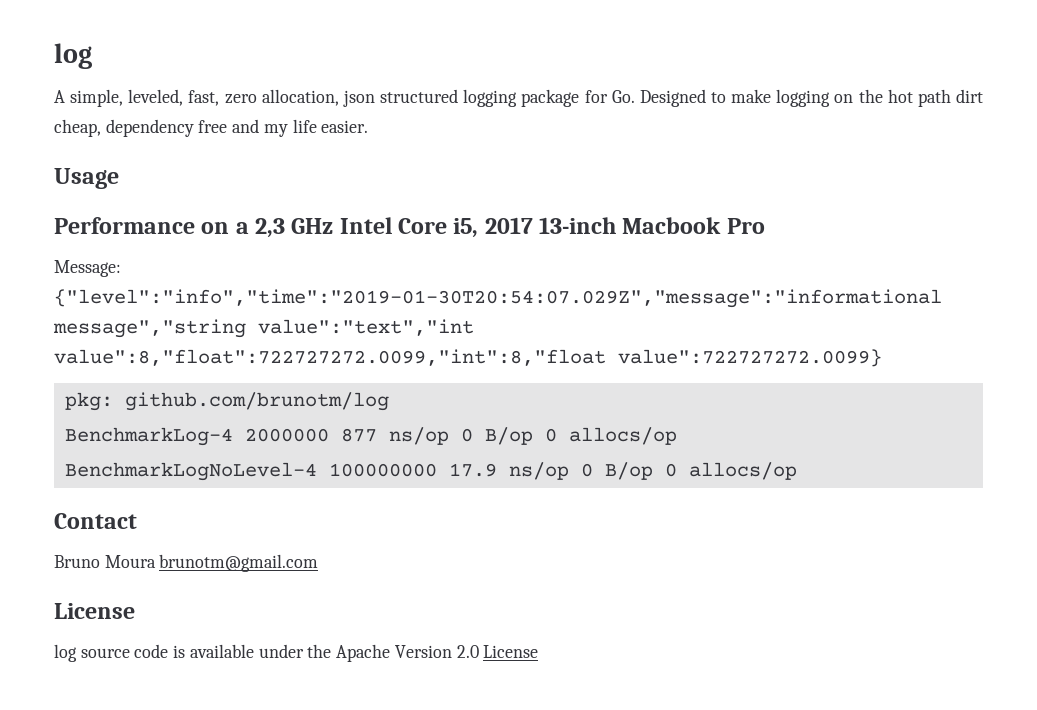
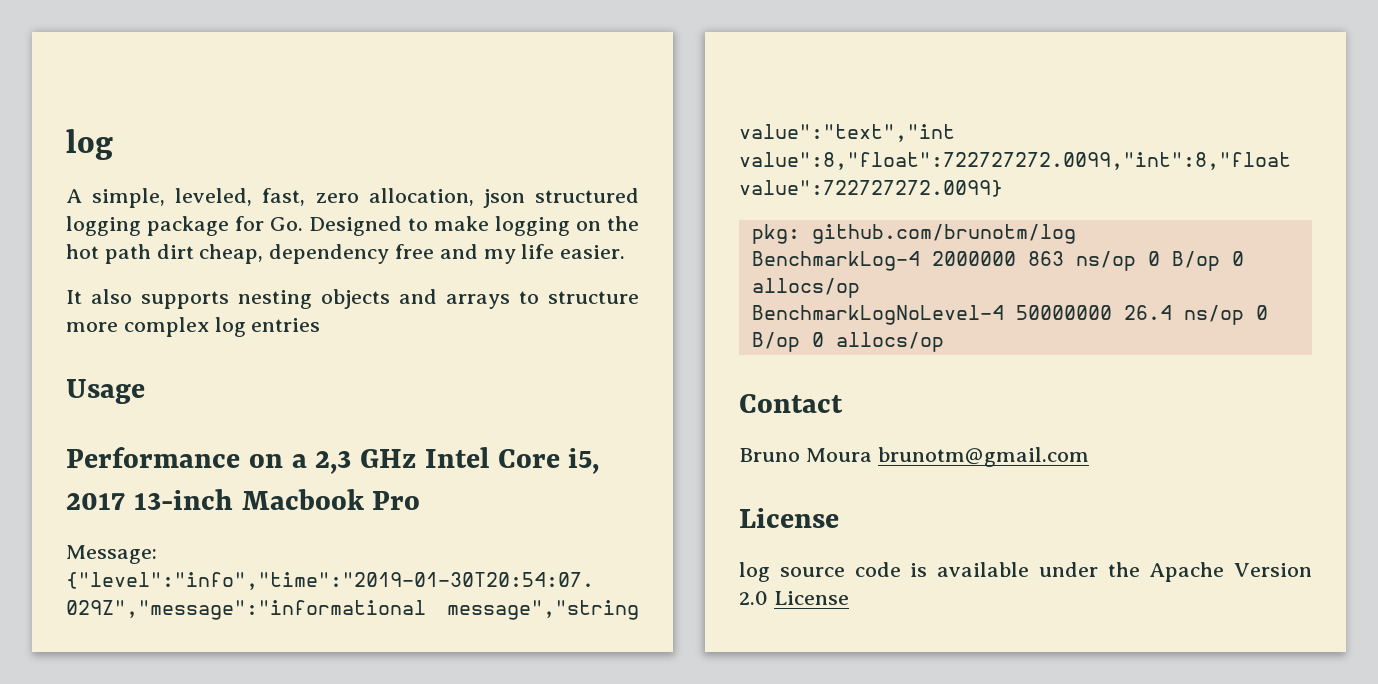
(369, 126) none -> [66,289,639,309] [66,317,321,337] // It also supports nesting objects and arrays to structure more complex log entries
[340,428,377,442] 877 -> [1027,251,1064,266] 863
[328,463,497,477] 100000000 17.9 -> [1015,305,1172,320] 50000000 26.4

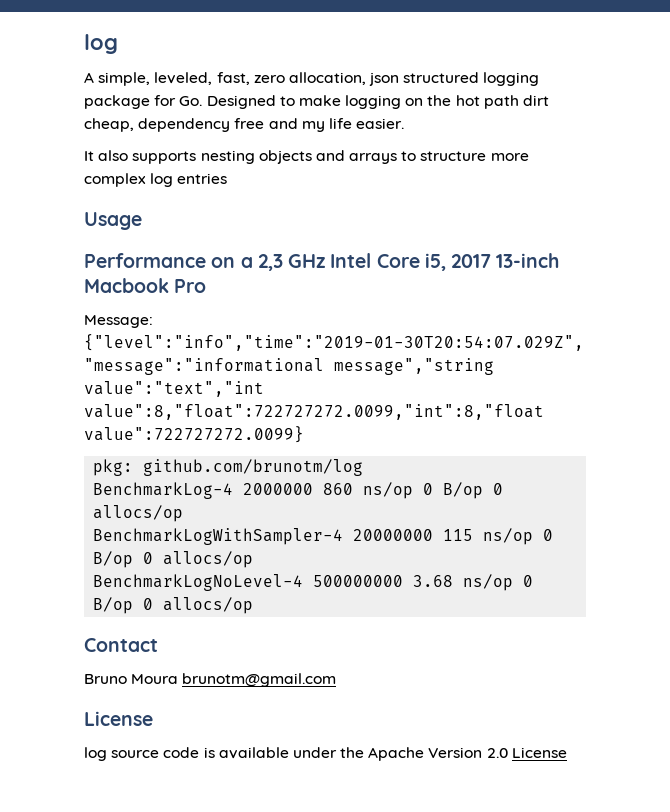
[1027,251,1064,266] 863 -> [323,482,504,499] [93,505,184,522] [93,528,474,545] 860 ns/op 0 B/op 0 allocs/op // BenchmarkLogWithSampler-4 20000000 115
[1015,305,1172,320] 50000000 26.4 -> [313,575,454,587] 500000000 3.68

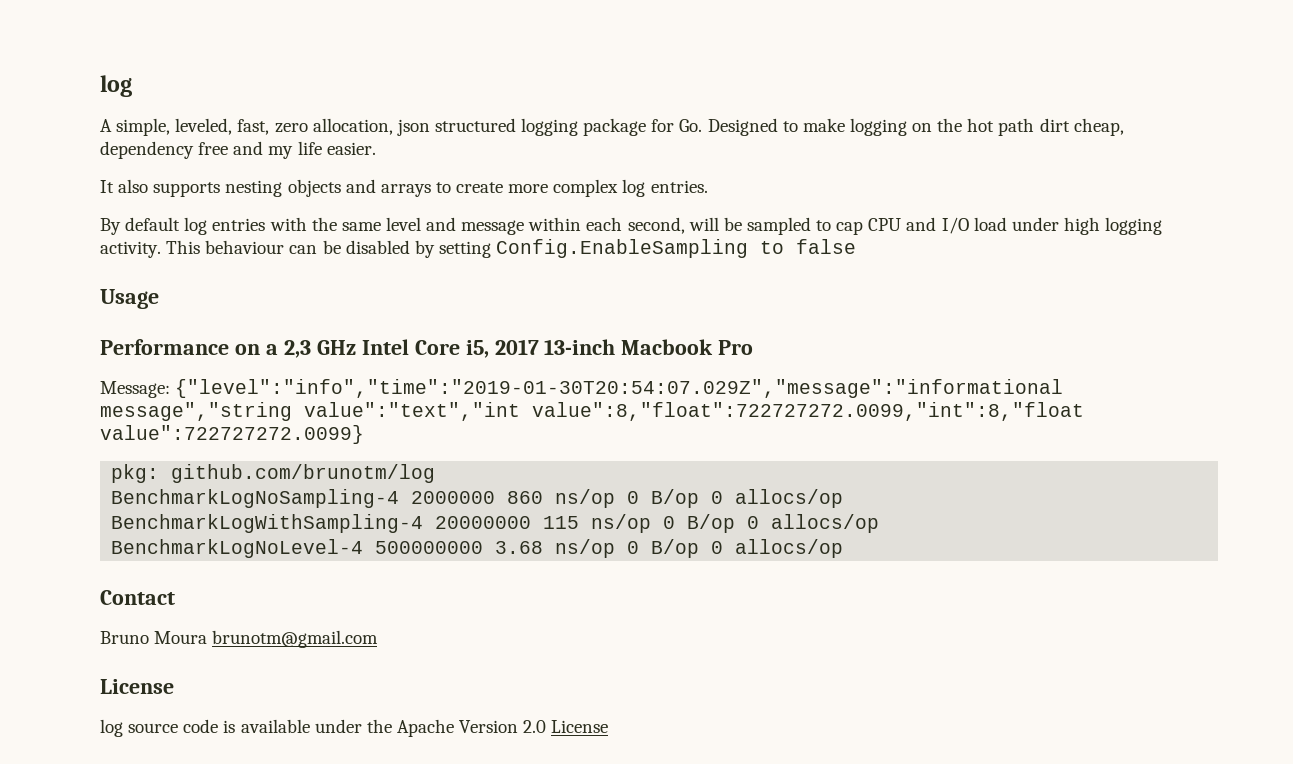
[420,151,487,161] structure -> [456,182,504,193] create
[177,173,228,184] entries -> [650,180,708,193] [100,217,1163,235] [100,239,857,258] entries. // By default log entries with the same level and message within each second, will be sampled to cap CPU and I/O load under high logging activity. This behaviour can be disabled by setting Config.EnableSampling to false
[93,482,234,499] BenchmarkLog-4 -> [111,489,400,508] BenchmarkLogNoSampling-4
[93,528,344,545] BenchmarkLogWithSampler-4 -> [111,514,424,533] BenchmarkLogWithSampling-4

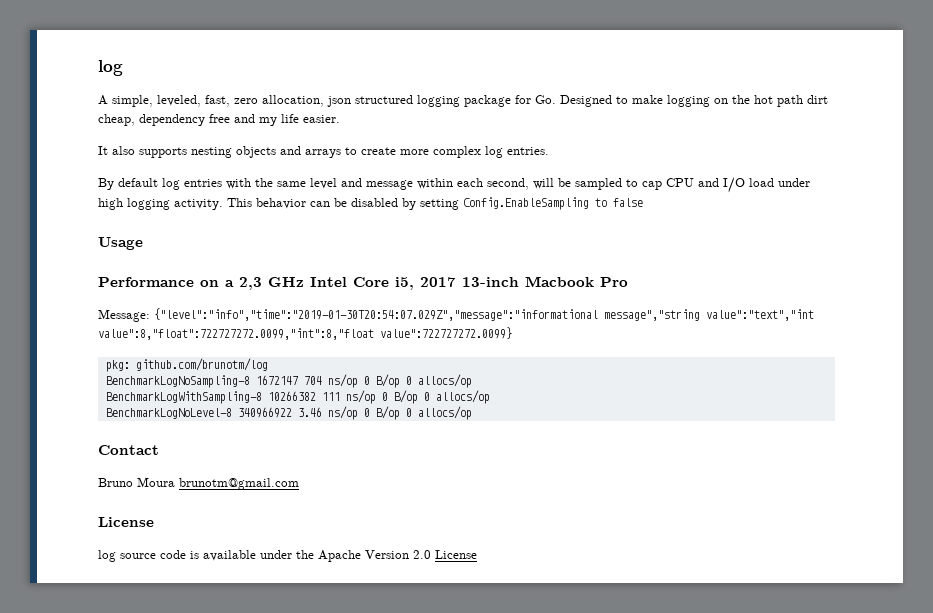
[205,240,285,254] behaviour -> [256,198,306,209] behavior
[111,489,844,508] [111,514,880,533] [111,539,544,558] BenchmarkLogNoSampling-4 2000000 860 ns/op 0 B/op 0 allocs/op // BenchmarkLogWithSampling-4 20000000 115 ns/op 0 B/op 0 allocs/op // BenchmarkLogNoLevel-4 500000000 3.68 -> [105,374,472,388] [105,390,490,404] [105,407,322,419] BenchmarkLogNoSampling-8 1672147 704 ns/op 0 B/op 0 allocs/op // BenchmarkLogWithSampling-8 10266382 111 ns/op 0 B/op 0 allocs/op // BenchmarkLogNoLevel-8 340966922 3.46

